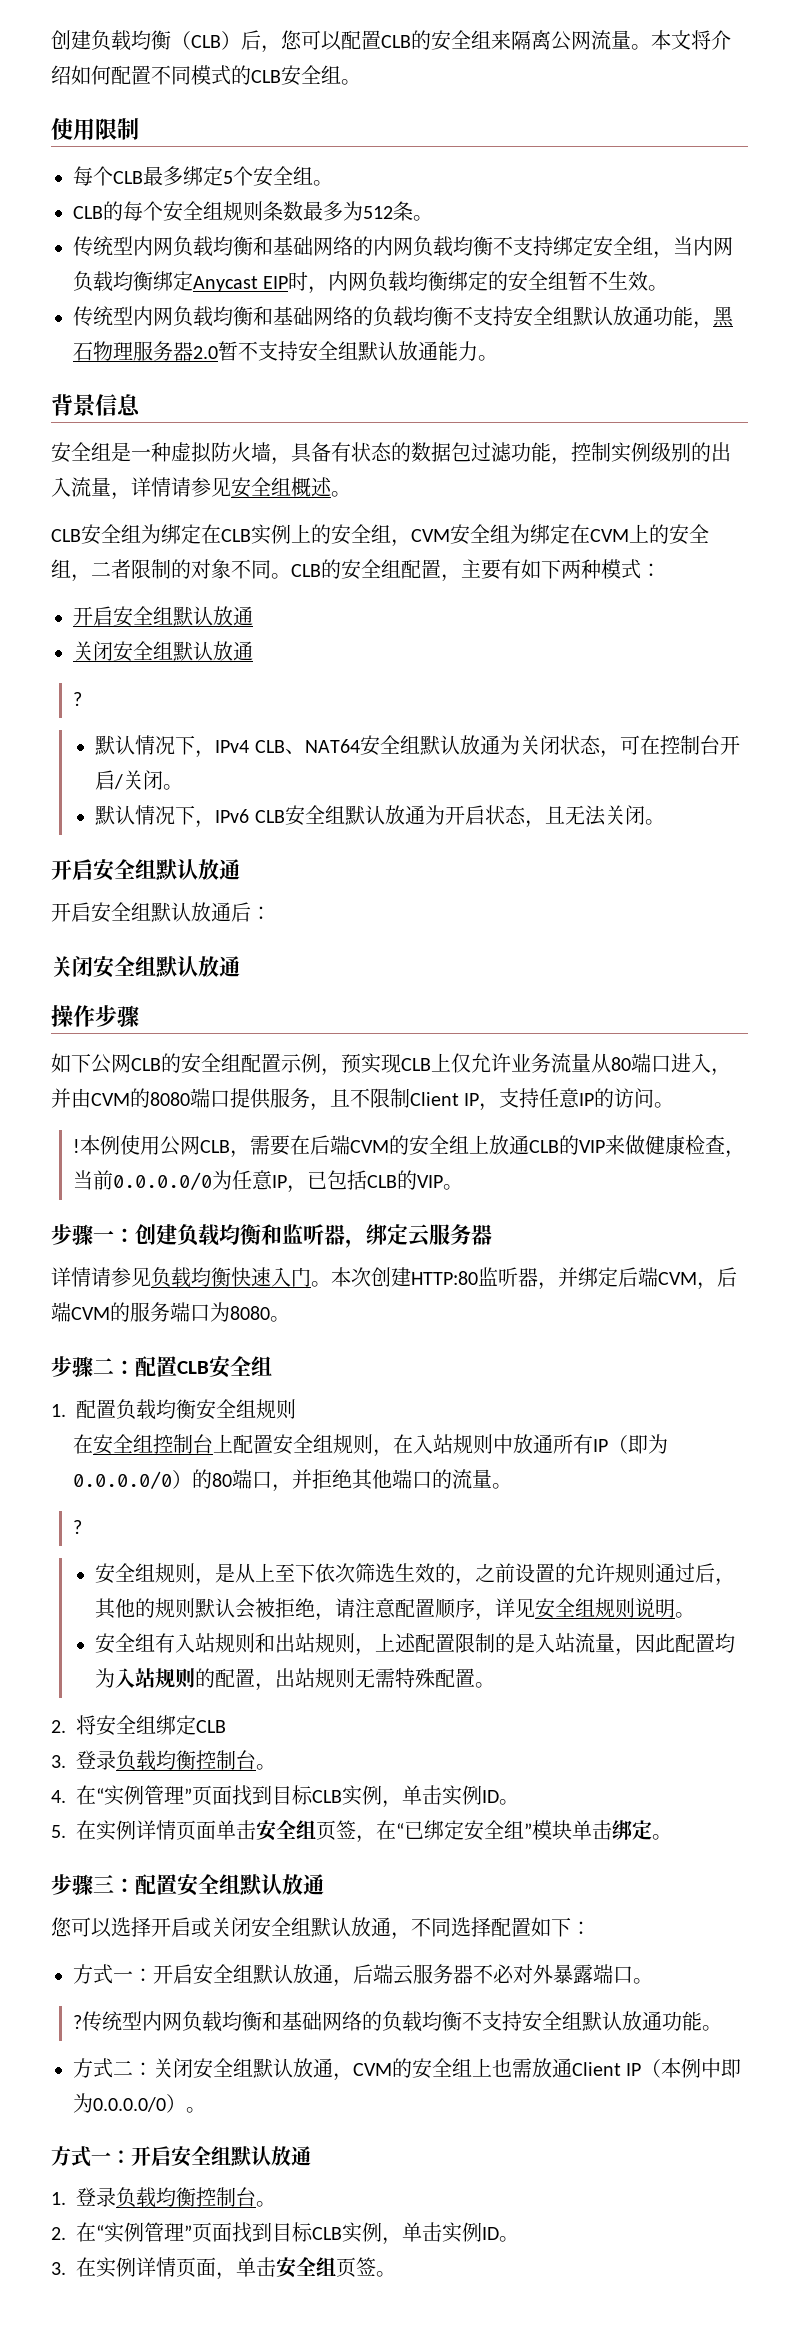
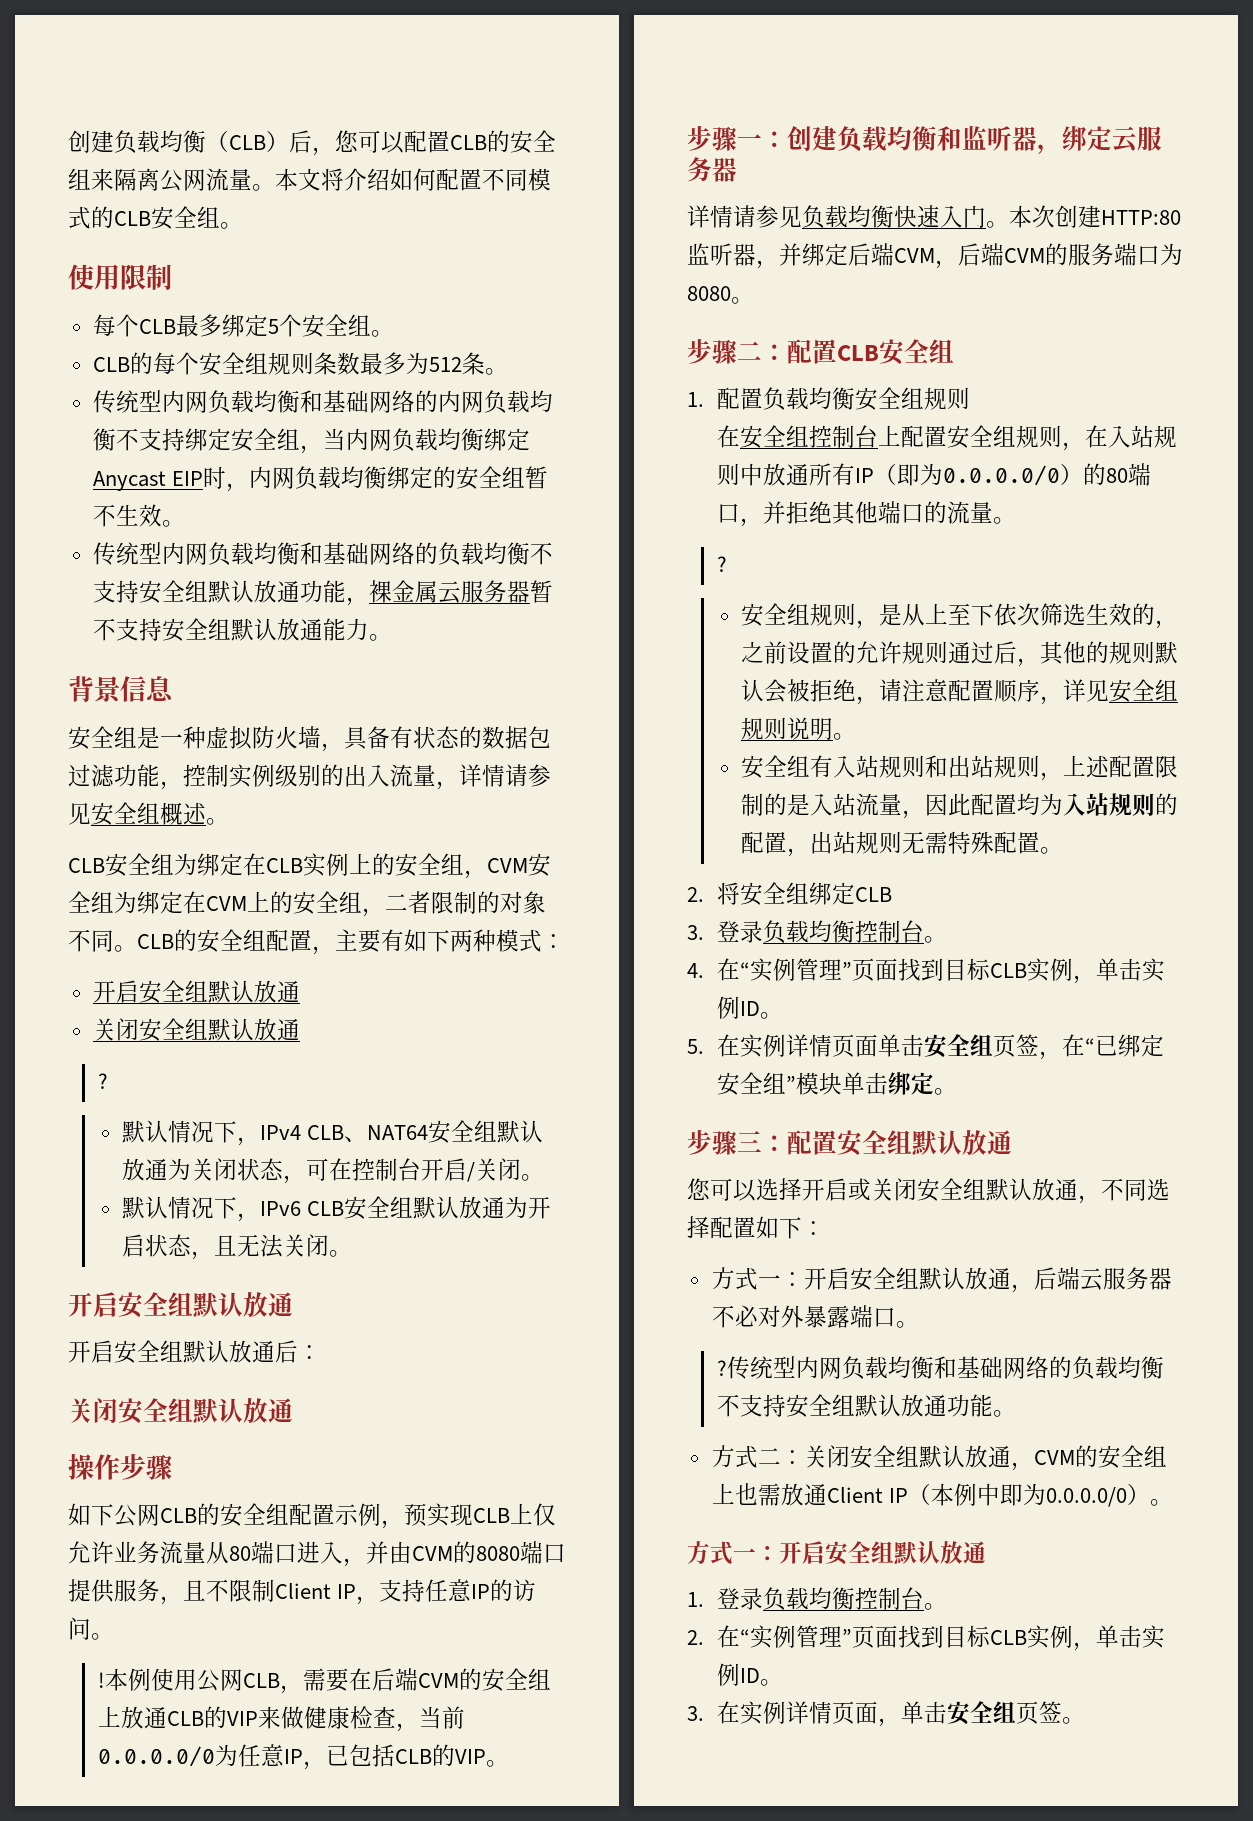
[713,306,734,327] [73,341,218,361] 黑石物理服务器2.0 -> [368,580,530,604] 裸金属云服务器

